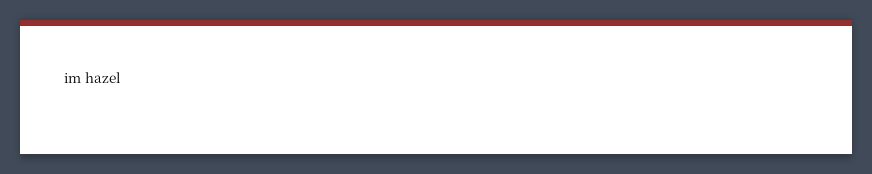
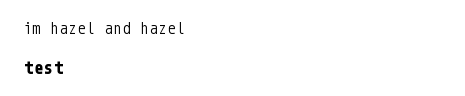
(121, 77) none -> [104,22,185,34] [23,61,63,74] and hazel // test

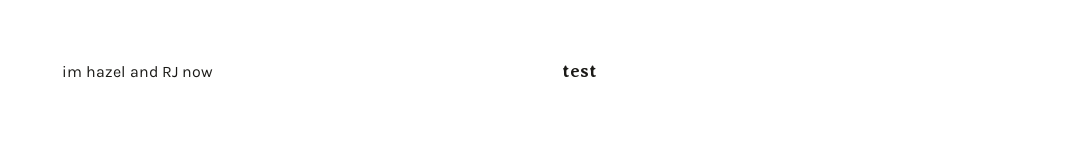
[140,22,185,34] hazel -> [161,66,214,78] RJ now

